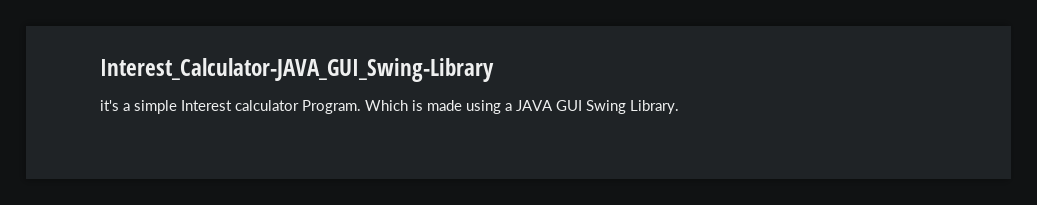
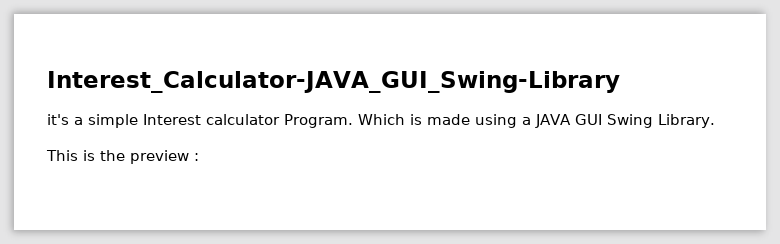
(679, 107) none -> [46,150,199,164] // This is the preview :

